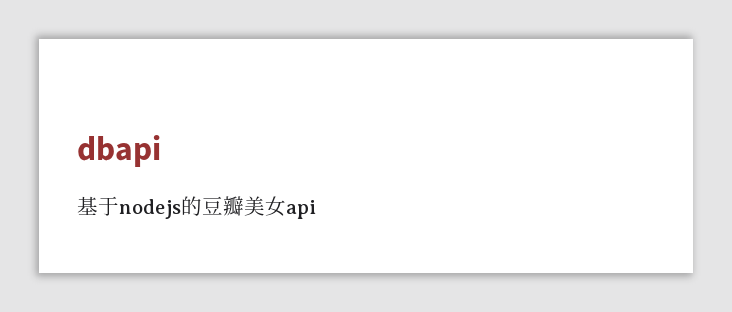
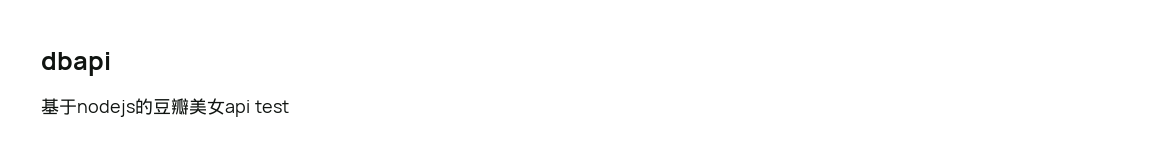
(316, 209) none -> [254,100,289,113] test

